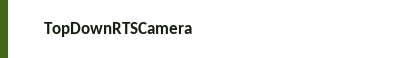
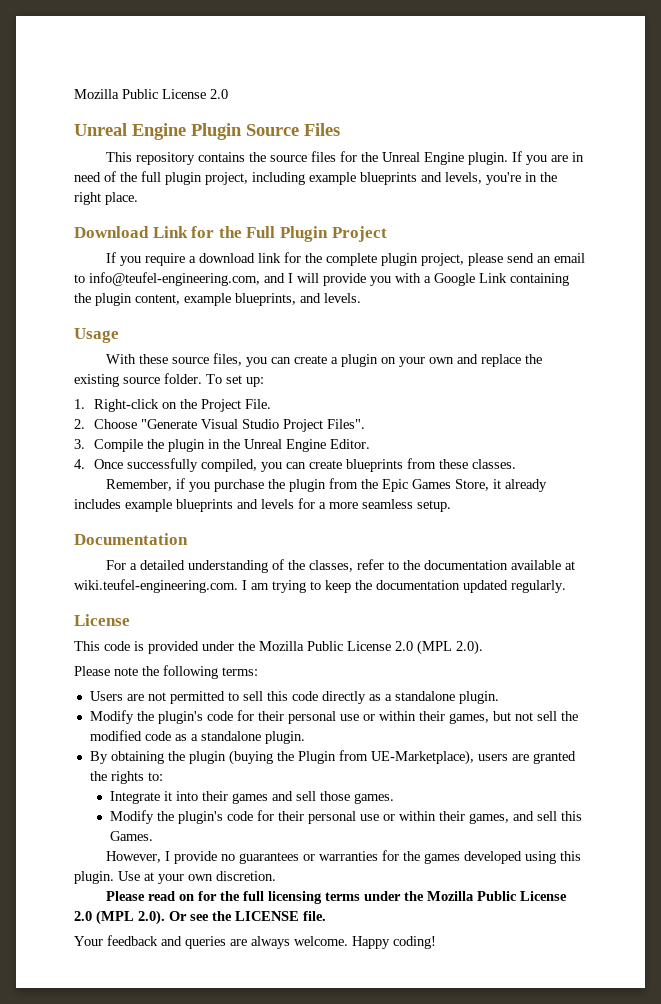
[44,22,192,37] TopDownRTSCamera -> [74,89,228,99] [74,123,340,140] [105,151,584,165] [74,171,557,185] [74,192,138,205] [74,226,387,242] [105,252,585,266] [74,272,569,286] [74,293,361,306] [74,328,119,343] [105,353,542,367] [74,373,264,387] [74,399,271,412] [74,419,365,432] [74,439,370,452] [74,458,516,472] [105,478,547,492] [74,498,451,512] [74,533,188,545] [105,559,575,573] [74,579,566,593] [74,614,130,626] [74,640,483,655] [74,665,258,679] [89,691,499,704] [89,710,578,724] [89,730,305,744] [89,750,576,765] [89,771,163,784] [109,791,394,804] [109,810,582,824] [109,831,153,841] [105,850,581,864] [74,871,276,884] [105,891,567,904] [74,910,326,925] [74,935,436,949] Mozilla Public License 2.0 // Unreal Engine Plugin Source Files // This repository contains the source files for the Unreal Engine plugin. If you are in need of the full plugin project, including example blueprints and levels, you're in the right place. // Download Link for the Full Plugin Project // If you require a download link for the complete plugin project, please send an email to info@teufel-engineering.com, and I will provide you with a Google Link containing the plugin content, example blueprints, and levels. // Usage // With these source files, you can create a plugin on your own and replace the existing source folder. To set up: // 1. Right-click on the Project File. // 2. Choose "Generate Visual Studio Project Files". // 3. Compile the plugin in the Unreal Engine Editor. // 4. Once successfully compiled, you can create blueprints from these classes. // Remember, if you purchase the plugin from the Epic Games Store, it already includes example blueprints and levels for a more seamless setup. // Documentation // For a detailed understanding of the classes, refer to the documentation available at wiki.teufel-engineering.com. I am trying to keep the documentation updated regularly. // License // This code is provided under the Mozilla Public License 2.0 (MPL 2.0). // Please note the following terms: // Users are not permitted to sell this code directly as a standalone plugin. // Modify the plugin's code for their personal use or within their games, but not sell the modified code as a standalone plugin. // By obtaining the plugin (buying the Plugin from UE-Marketplace), users are granted the rights to: // Integrate it into their games and sell those games. // Modify the plugin's code for their personal use or within their games, and sell this Games. // However, I provide no guarantees or warranties for the games developed using this plugin. Use at your own discretion. // Please read on for the full licensing terms under the Mozilla Public License 2.0 (MPL 2.0). Or see the LICENSE file. // Your feedback and queries are always welcome. Happy coding!

